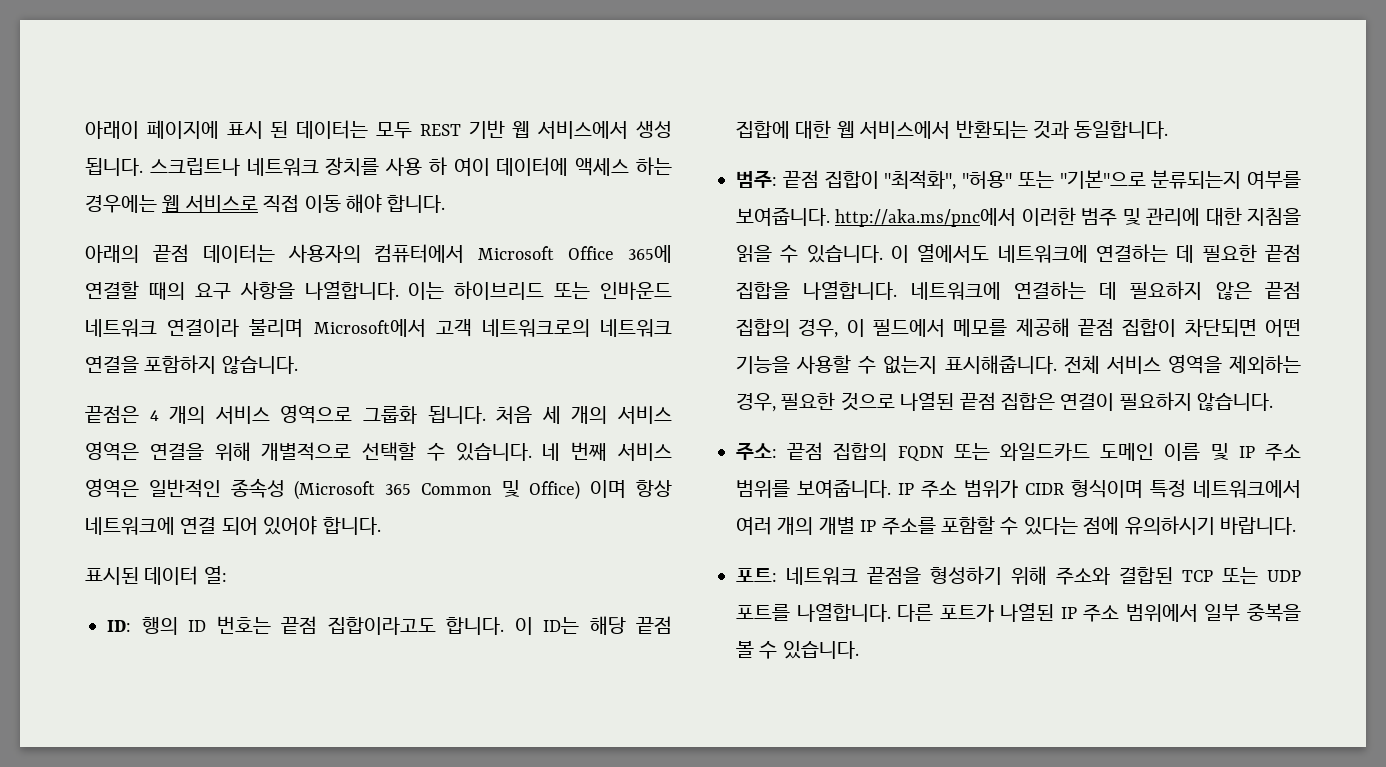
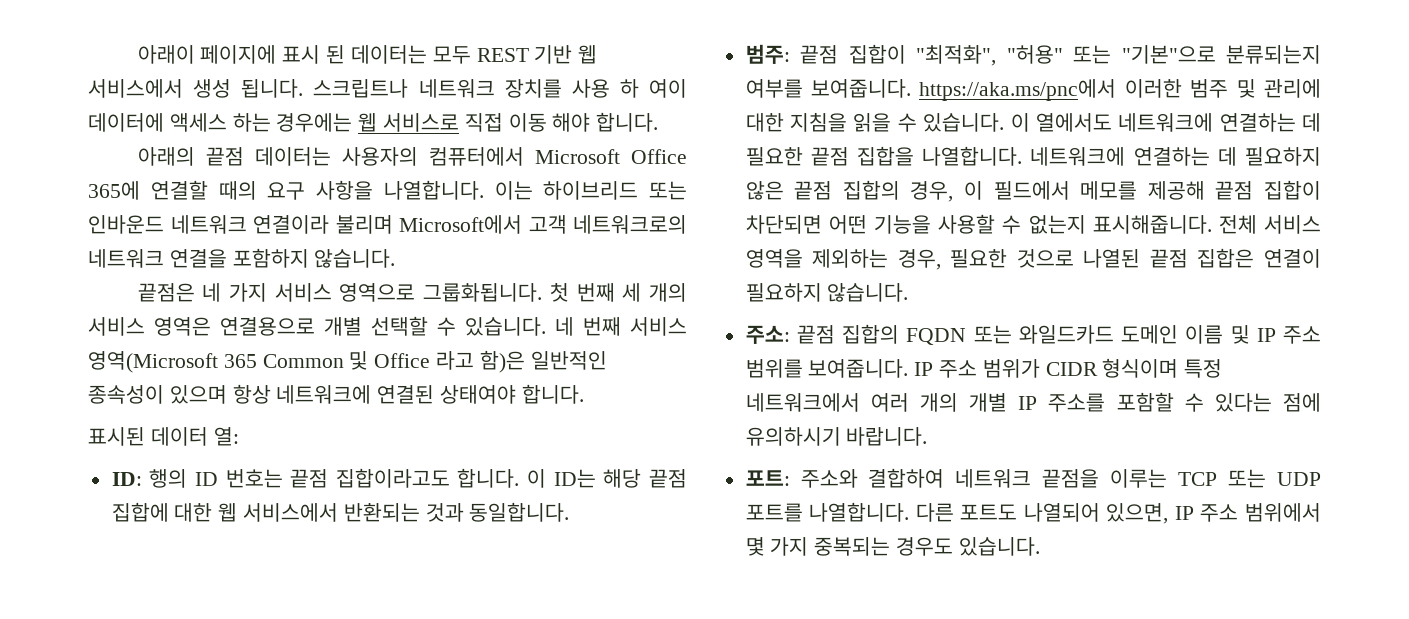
[149,404,533,424] 4 개의 서비스 영역으로 그룹화 됩니다. 처음 -> [202,282,615,302] 네 가지 서비스 영역으로 그룹화됩니다. 첫 번째
[149,442,352,461] 연결을 위해 개별적으로 -> [220,317,362,336] 연결용으로 개별
[85,478,672,500] [85,516,318,535] 영역은 일반적인 종속성 (Microsoft 365 Common 및 Office) 이며 항상 네트워크에 연결 되어 있어야 -> [88,350,607,373] [88,384,517,404] 영역(Microsoft 365 Common 및 Office 라고 함)은 일반적인 종속성이 있으며 항상 네트워크에 연결된 상태여야
[835,208,1017,227] http://aka.ms/pnc에서 -> [919,79,1117,101] https://aka.ms/pnc에서
[786,566,1173,585] 네트워크 끝점을 형성하기 위해 주소와 결합된 -> [800,468,1168,488] 주소와 결합하여 네트워크 끝점을 이루는
[939,603,1301,622] [736,641,778,659] 포트가 나열된 IP 주소 범위에서 일부 중복을 볼 수 -> [960,503,1321,524] [745,537,954,556] 포트도 나열되어 있으면, IP 주소 범위에서 몇 가지 중복되는 경우도

